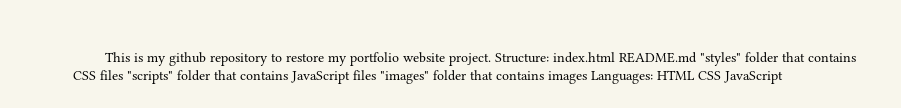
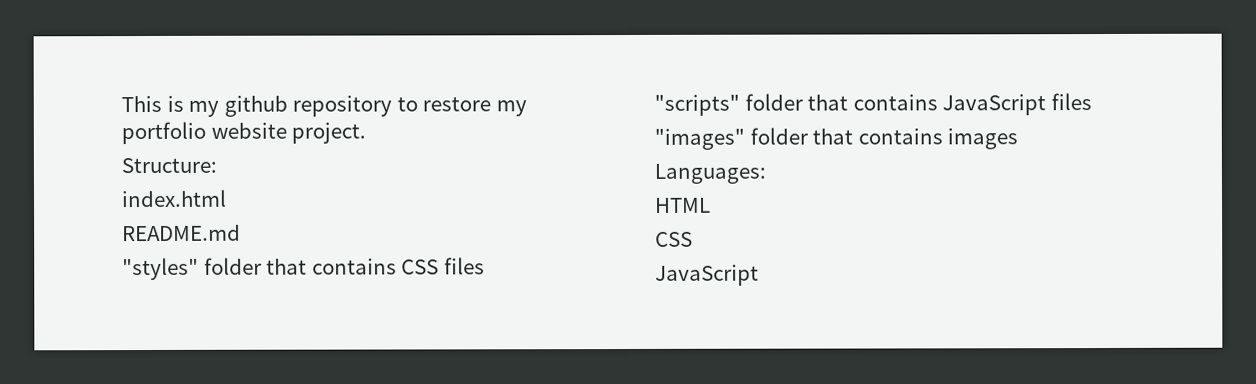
(492, 59) none -> (367, 133) //
(550, 58) none -> (217, 165) //
(616, 57) none -> (227, 198) //
(698, 57) none -> (241, 233) //
(123, 75) none -> (485, 266) //
(376, 75) none -> (1092, 102) //
(587, 77) none -> (1019, 139) //
(653, 77) none -> (766, 173) //
[698,71,721,80] CSS -> [655,231,693,247] // CSS //

